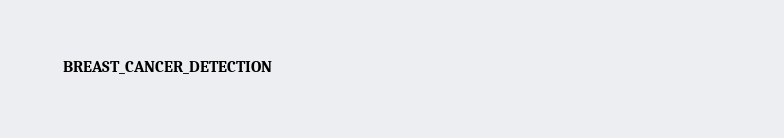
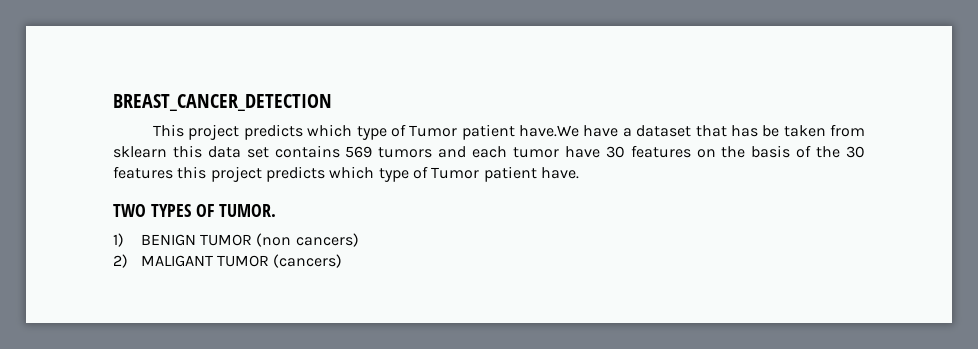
(272, 67) none -> [153,124,866,140] [113,145,866,158] [113,166,579,182] [113,204,276,217] [113,233,359,247] [113,254,343,268] // This project predicts which type of Tumor patient have.We have a dataset that has be taken from sklearn this data set contains 569 tumors and each tumor have 30 features on the basis of the 30 features this project predicts which type of Tumor patient have. // TWO TYPES OF TUMOR. // 1) BENIGN TUMOR (non cancers) // 2) MALIGANT TUMOR (cancers)

